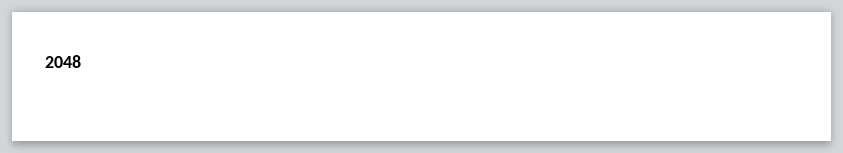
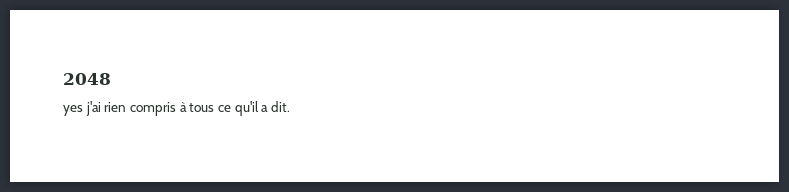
(81, 61) none -> [63,101,290,116] // yes j'ai rien compris à tous ce qu'il a dit.

